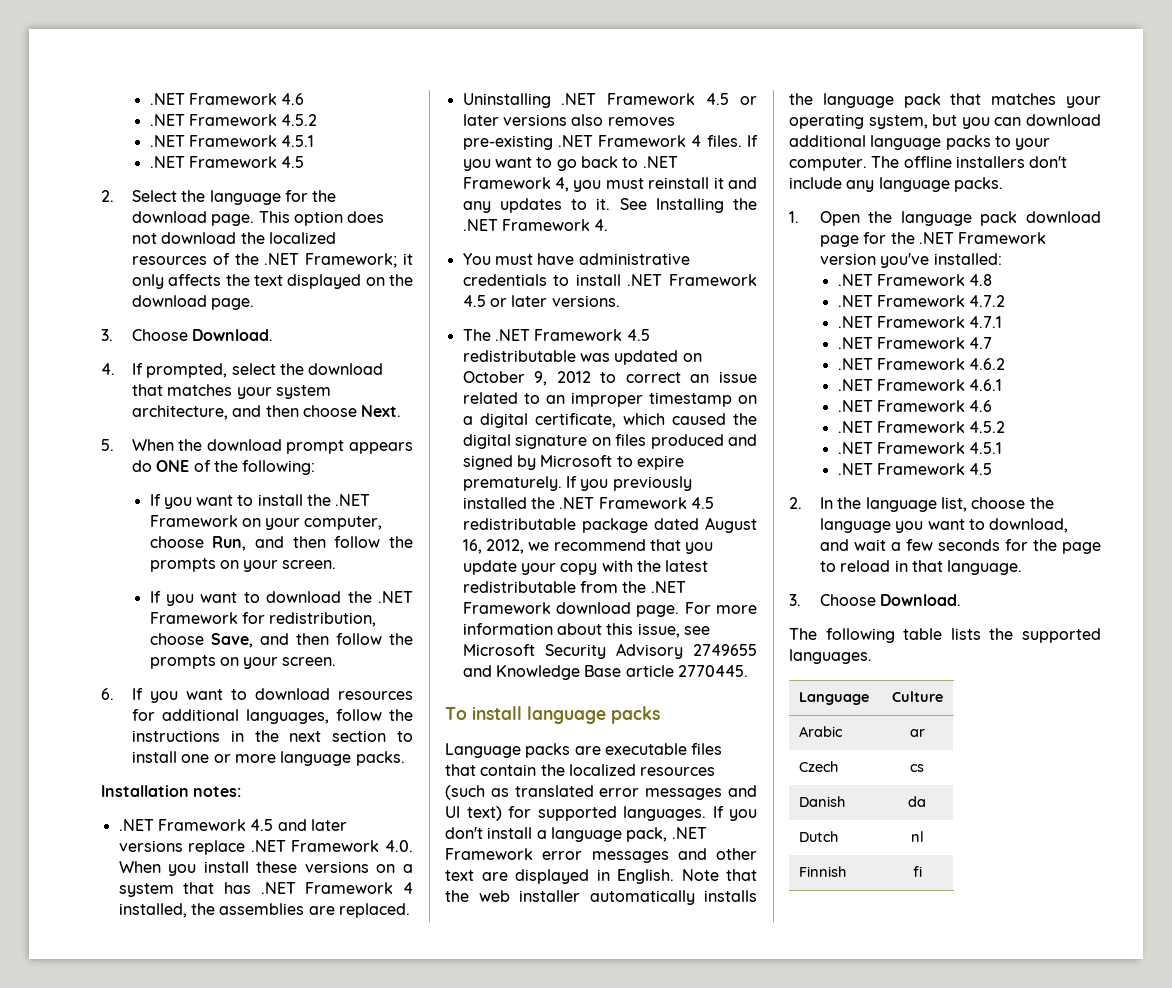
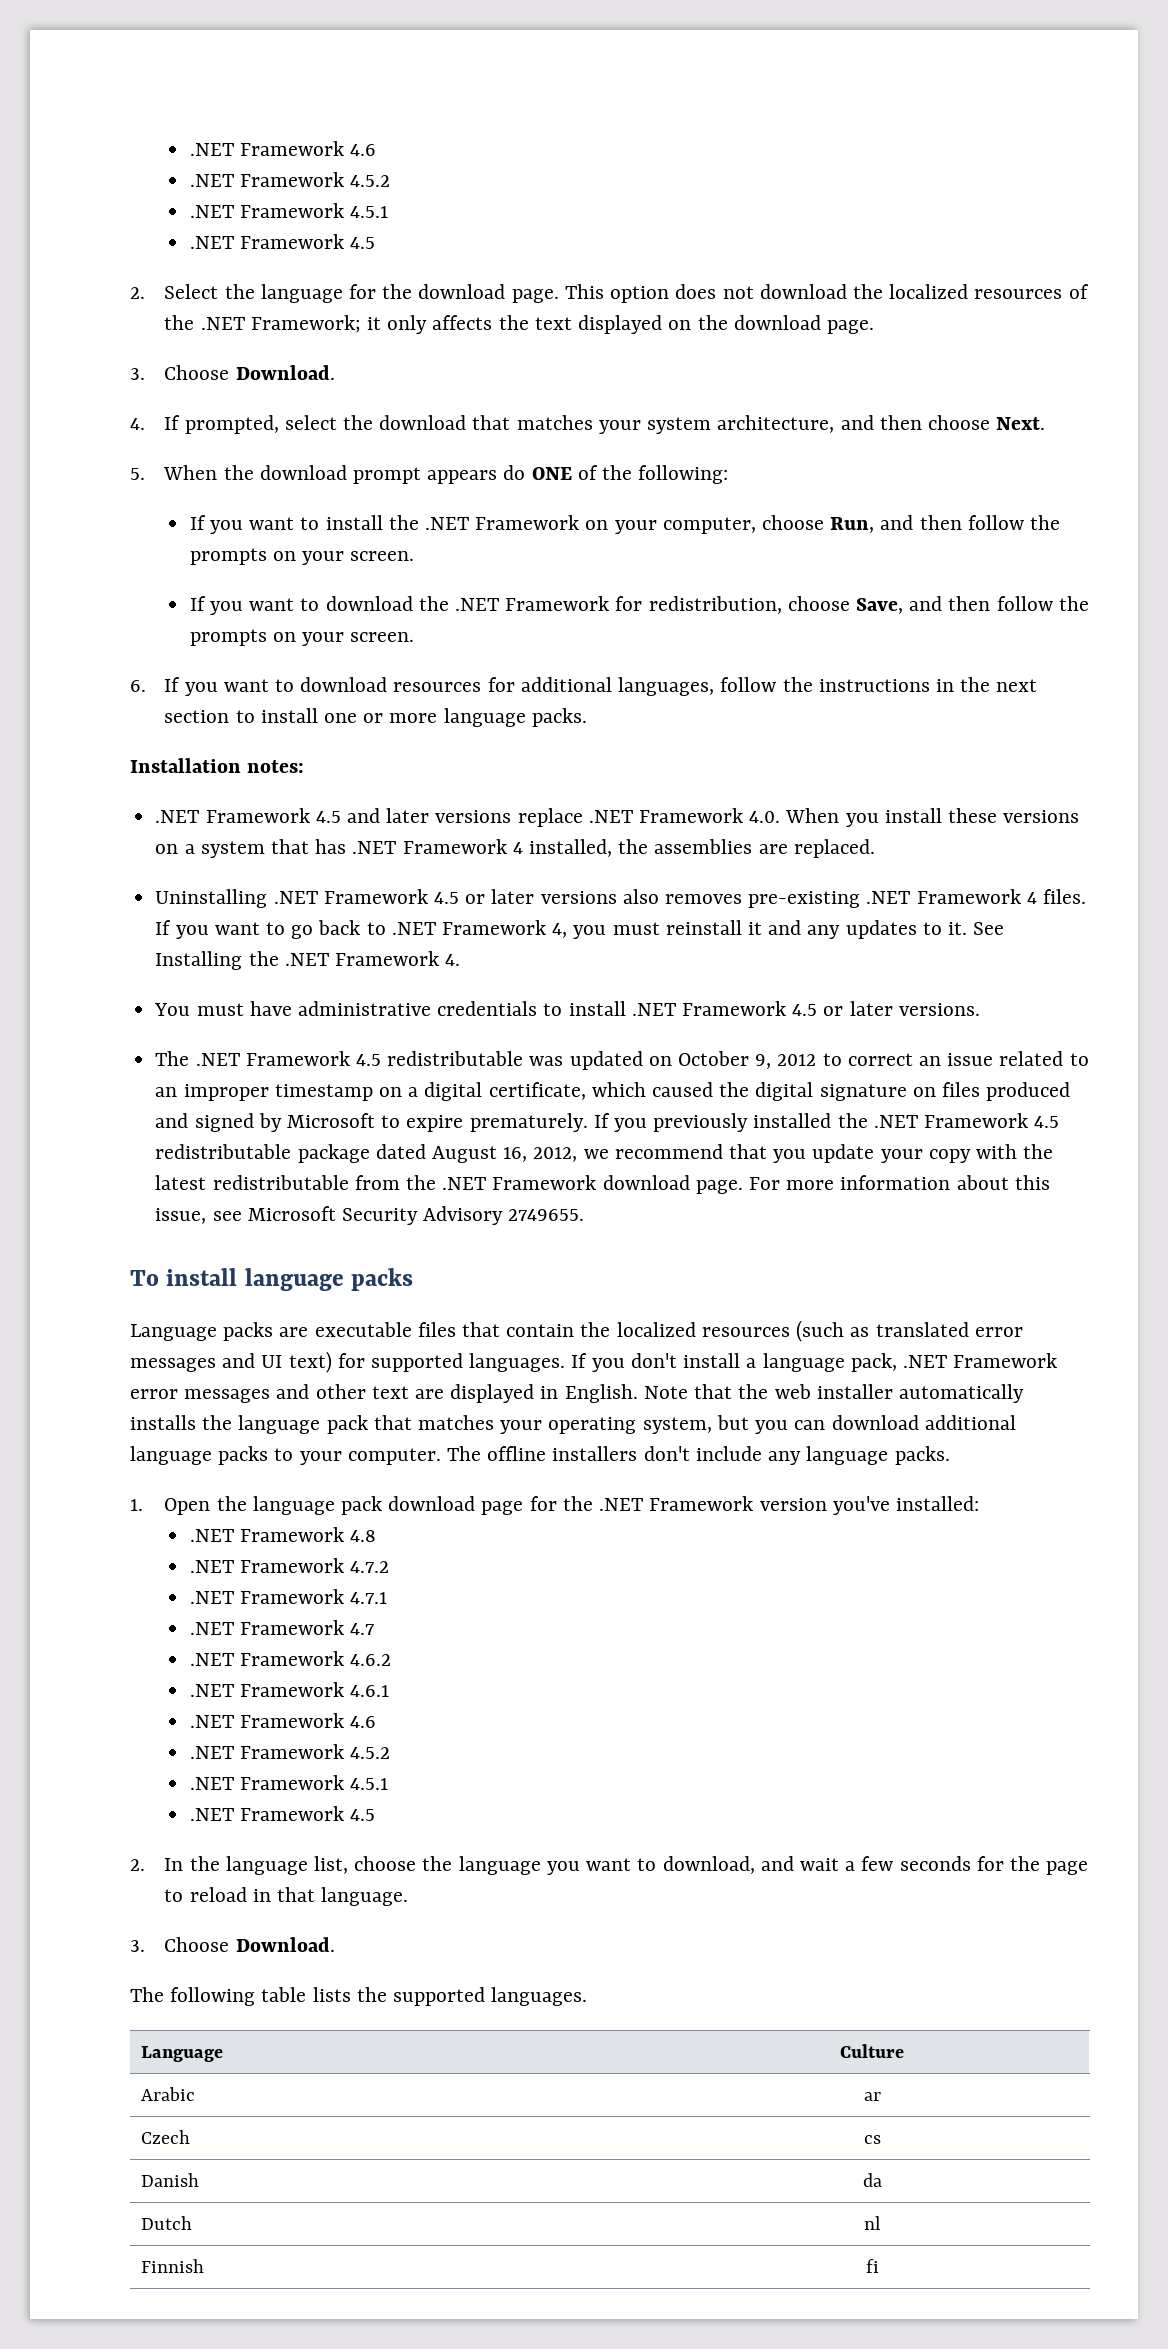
[693,644,757,656] [462,665,748,680] 2749655 and Knowledge Base article 2770445. -> [508,1209,585,1221] 2749655.

